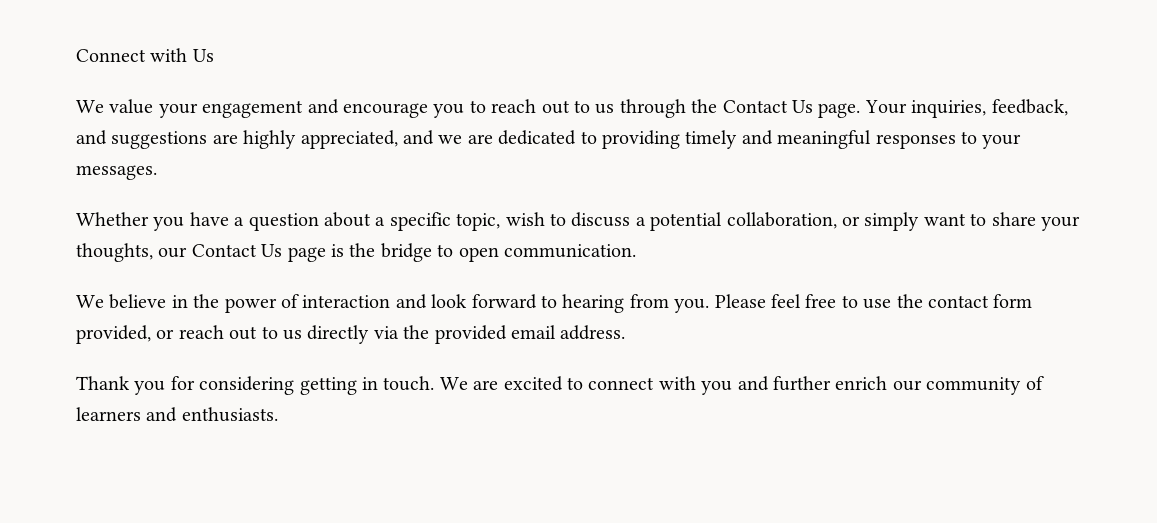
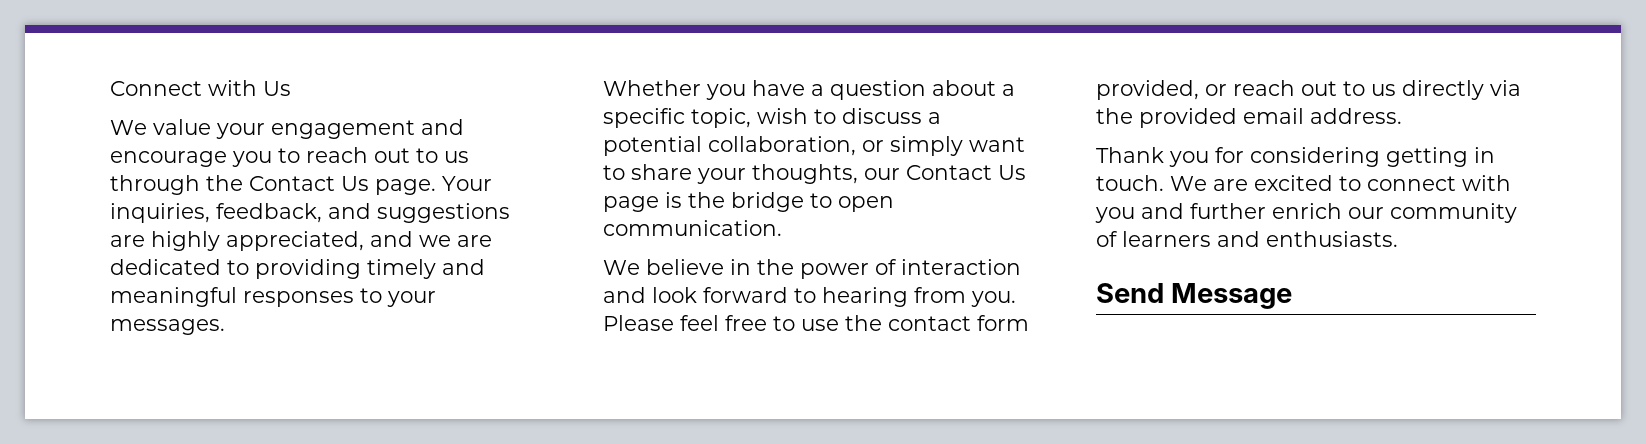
(278, 414) none -> [1096,283,1293,309] // Send Message

